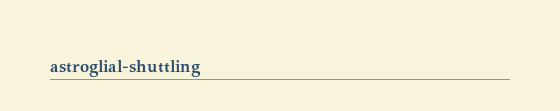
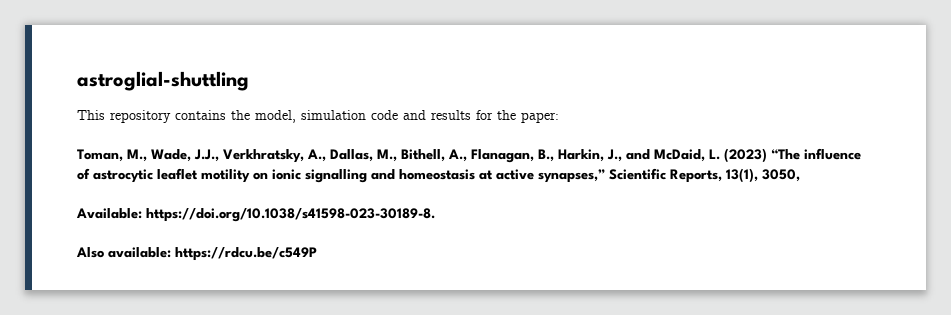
(201, 68) none -> [77,110,559,123] [77,148,861,163] [77,168,800,183] [76,208,435,222] [76,247,317,261] // This repository contains the model, simulation code and results for the paper: // Toman, M., Wade, J.J., Verkhratsky, A., Dallas, M., Bithell, A., Flanagan, B., Harkin, J., and McDaid, L. (2023) “The influence of astrocytic leaflet motility on ionic signalling and homeostasis at active synapses,” Scientific Reports, 13(1), 3050, // Available: https://doi.org/10.1038/s41598-023-30189-8. // Also available: https://rdcu.be/c549P

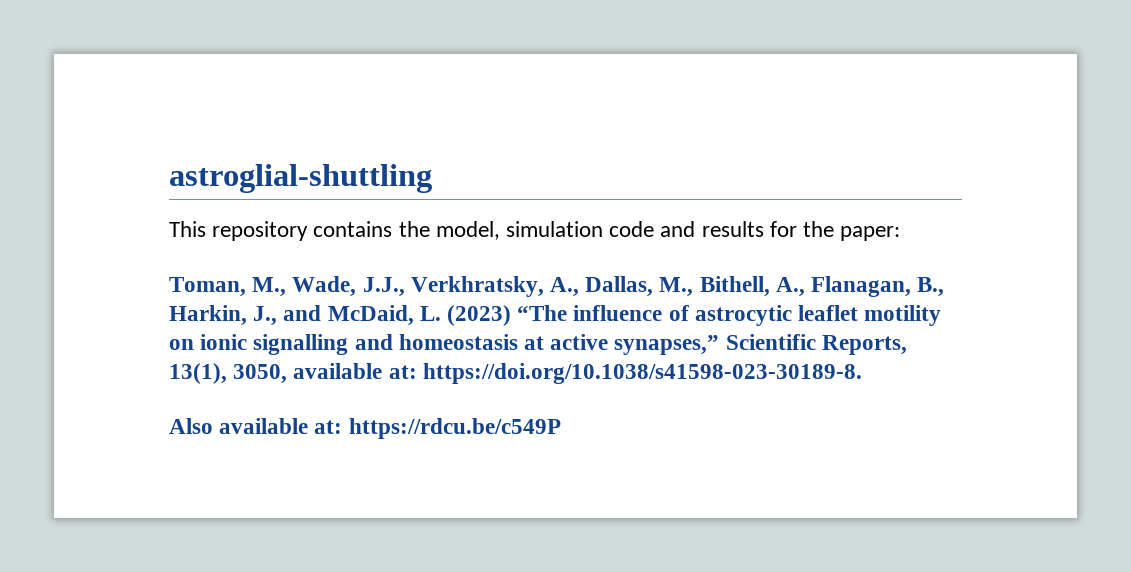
[76,208,142,219] // Available: -> [293,363,417,379] available at:
[108,247,171,258] available: -> [219,418,343,434] available at:

